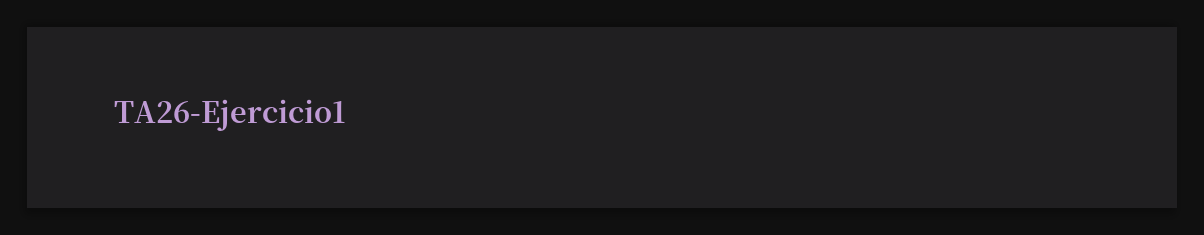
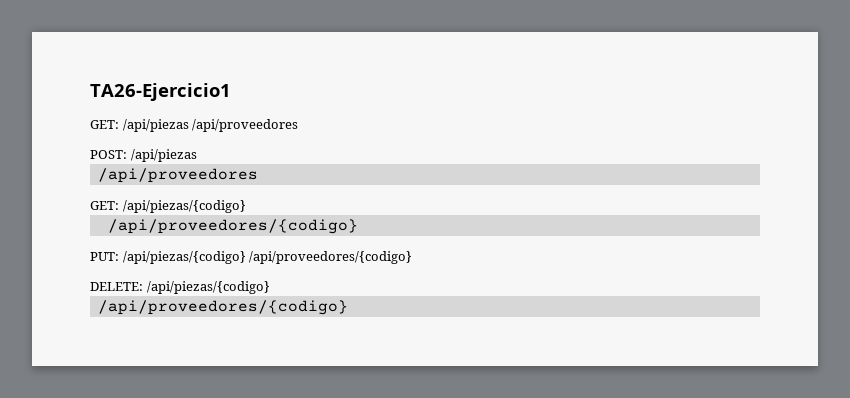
(346, 115) none -> [90,119,299,132] [90,149,197,162] [97,168,258,183] [90,200,246,213] [107,219,358,234] [90,251,413,264] [90,281,270,294] [97,300,348,315] // GET: /api/piezas /api/proveedores // POST: /api/piezas // /api/proveedores // GET: /api/piezas/{codigo} // /api/proveedores/{codigo} // PUT: /api/piezas/{codigo} /api/proveedores/{codigo} // DELETE: /api/piezas/{codigo} // /api/proveedores/{codigo}

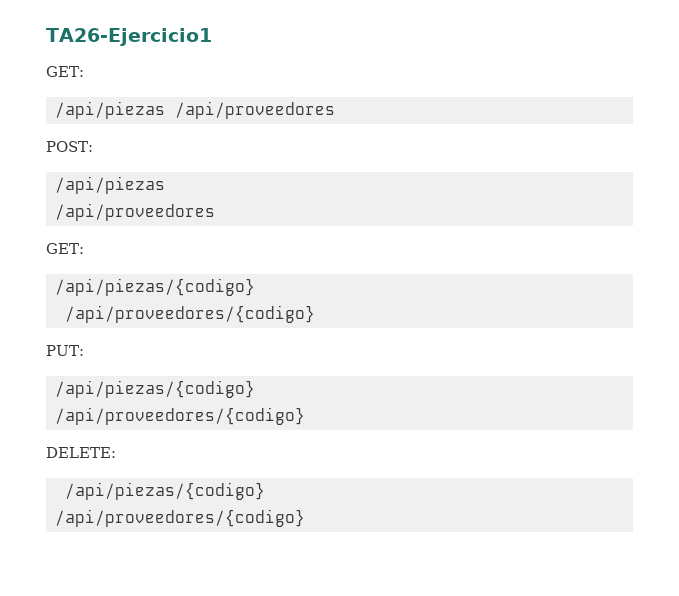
(119, 124) none -> (84, 71) //
(127, 154) none -> (93, 146) //
(119, 205) none -> (84, 248) //
[122,251,246,264] /api/piezas/{codigo} -> [55,380,255,398] // /api/piezas/{codigo} //
(143, 286) none -> (116, 452) //

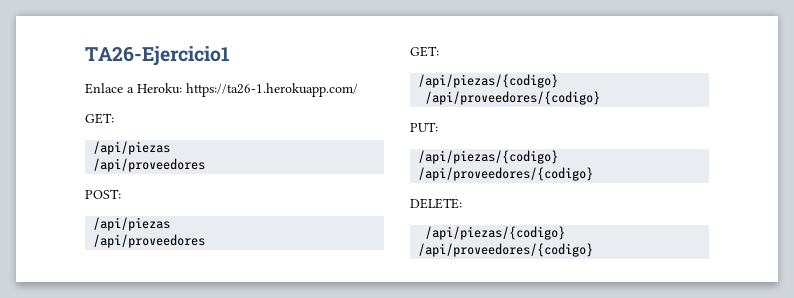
(212, 37) none -> [85,83,358,97] // Enlace a Heroku: https://ta26-1.herokuapp.com/
(165, 110) none -> (171, 148) //

